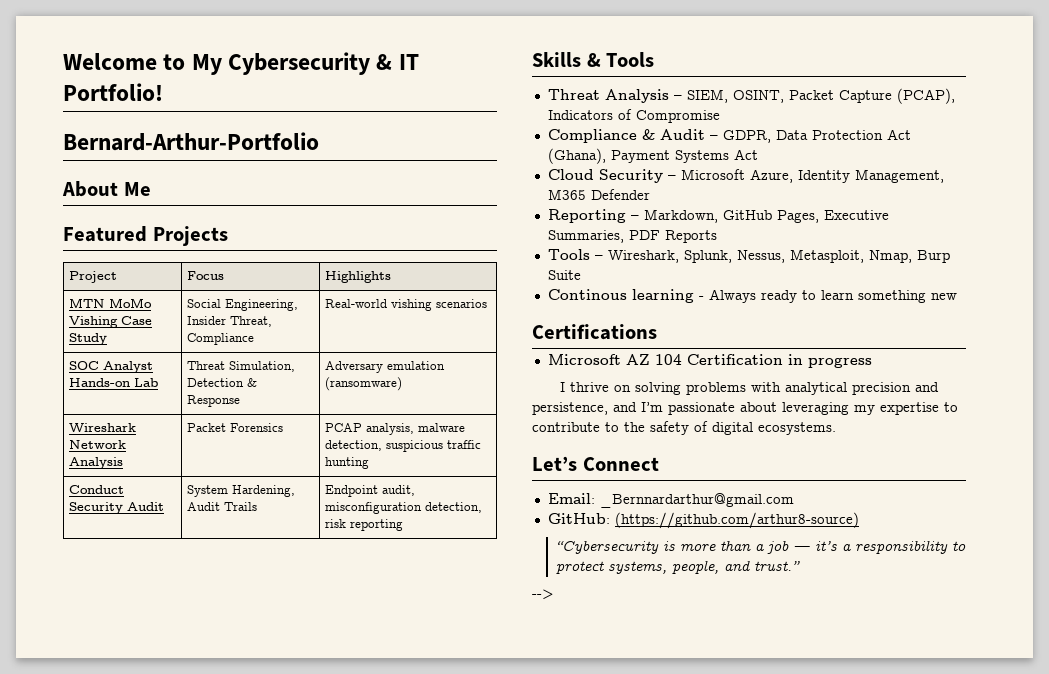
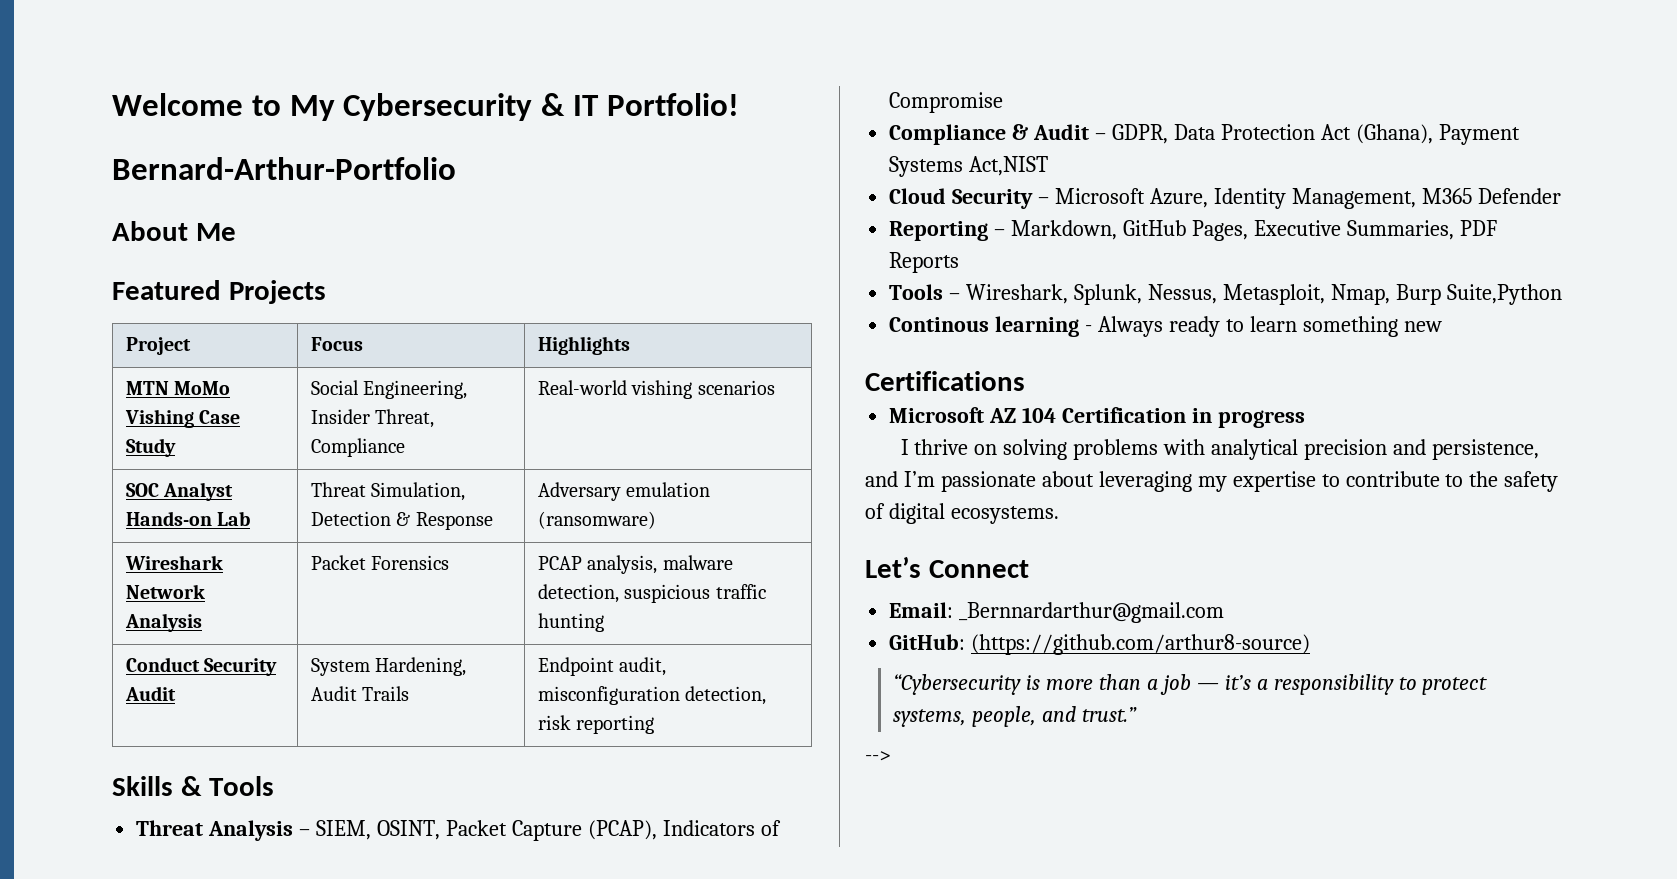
[733,149,758,160] Act -> [969,156,1049,176] Act,NIST
[547,270,581,280] Suite -> [1446,284,1562,305] Suite,Python

